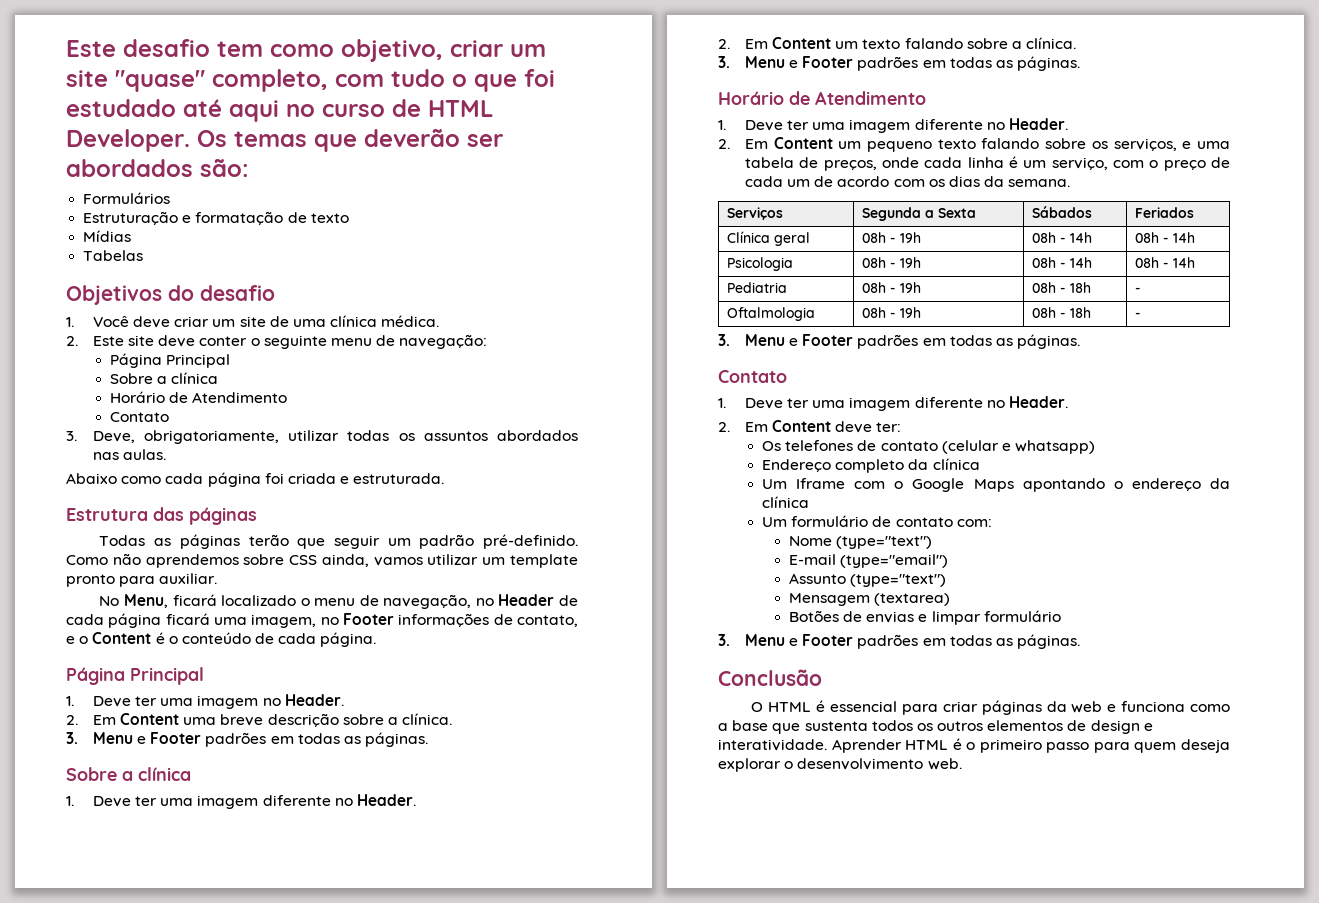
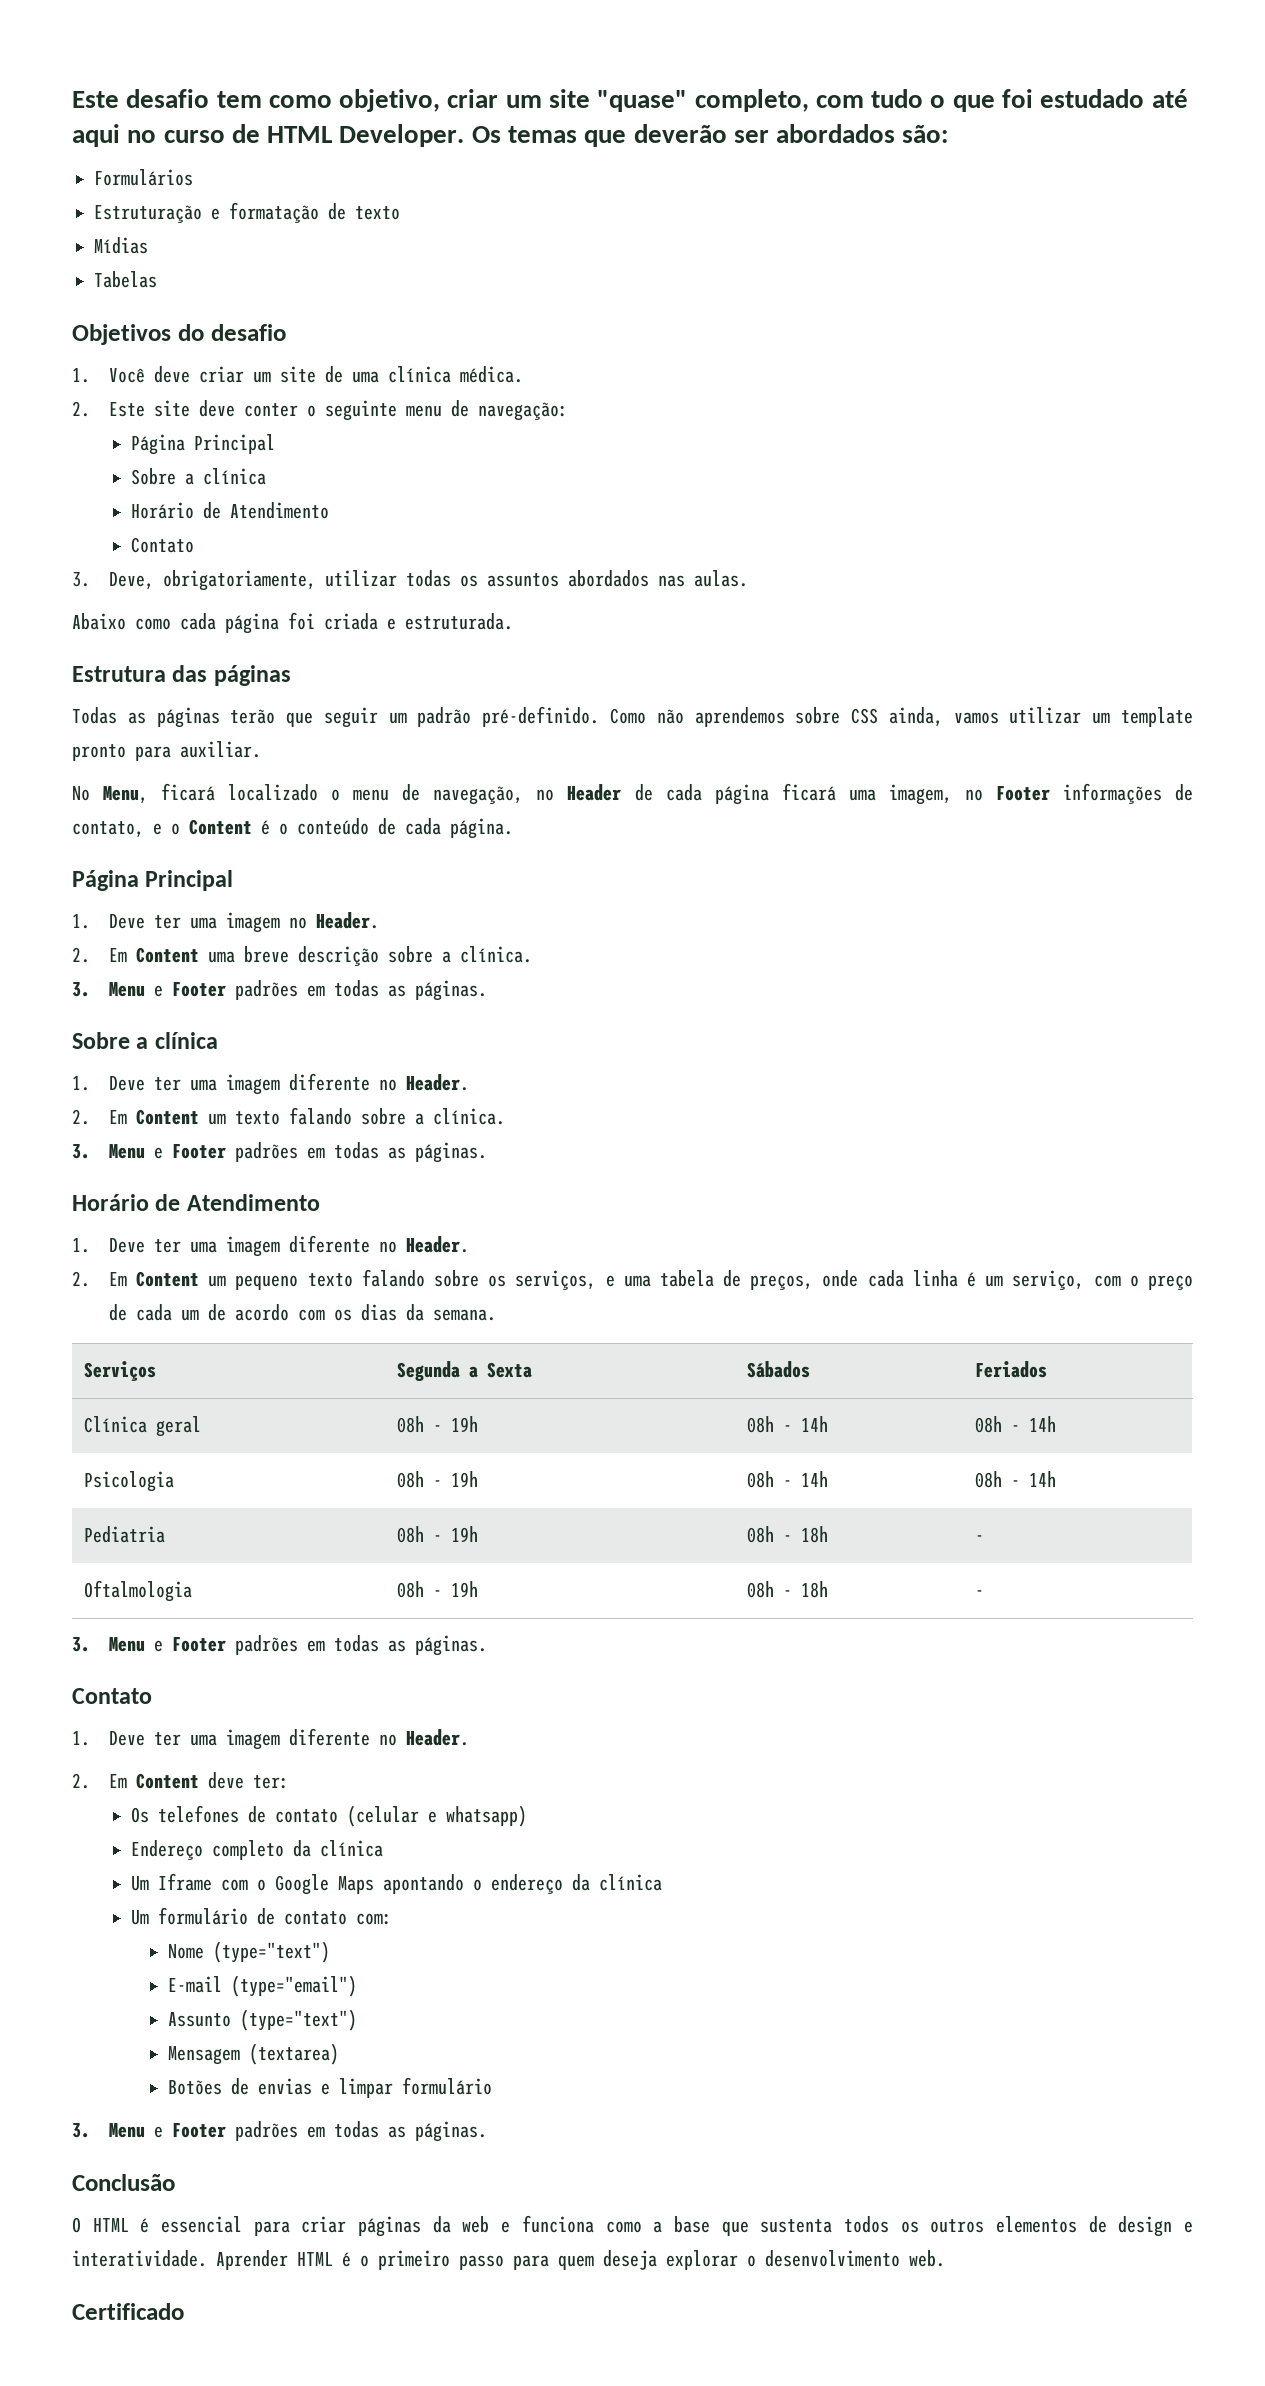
(962, 764) none -> [72,2303,184,2320] // Certificado

